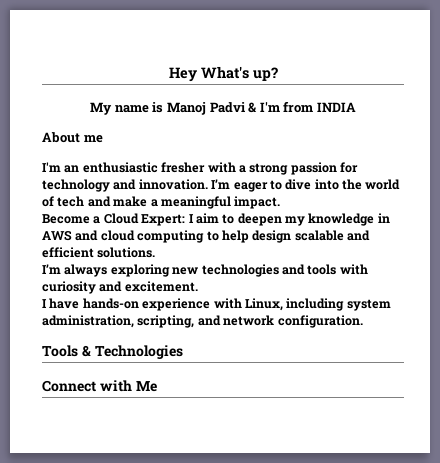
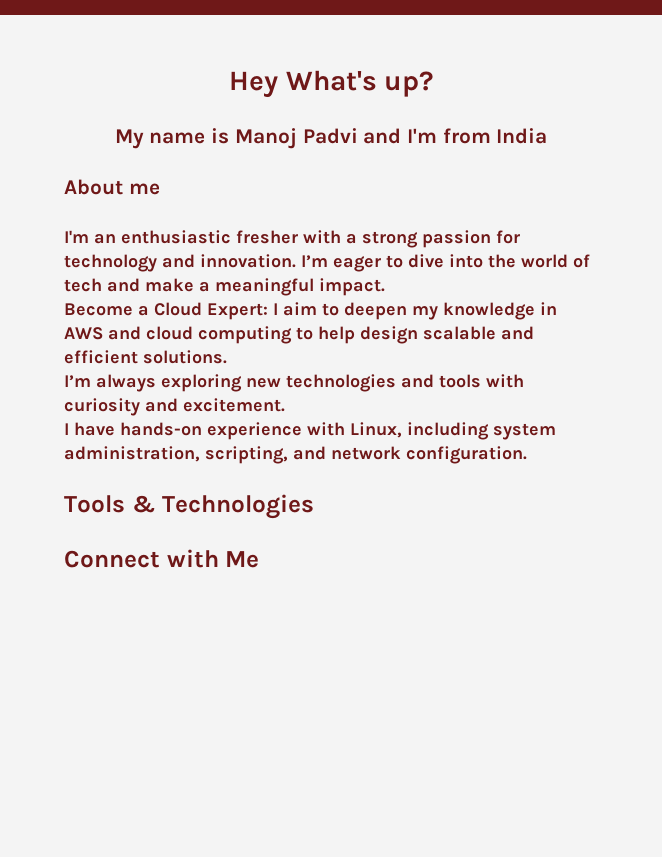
[248,102,258,113] & -> [363,128,402,144] and
[316,102,356,112] INDIA -> [496,128,548,144] India

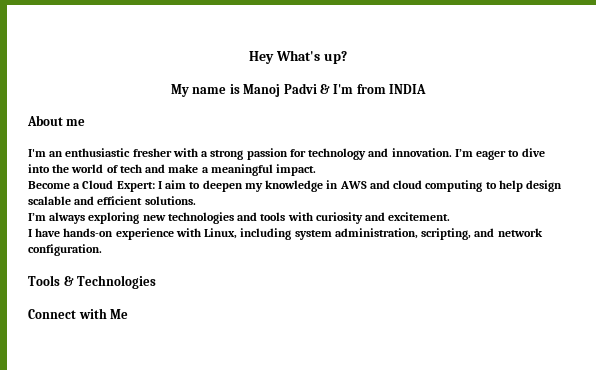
[363,128,402,144] and -> [319,84,330,94] &
[496,128,548,144] India -> [389,84,426,94] INDIA

